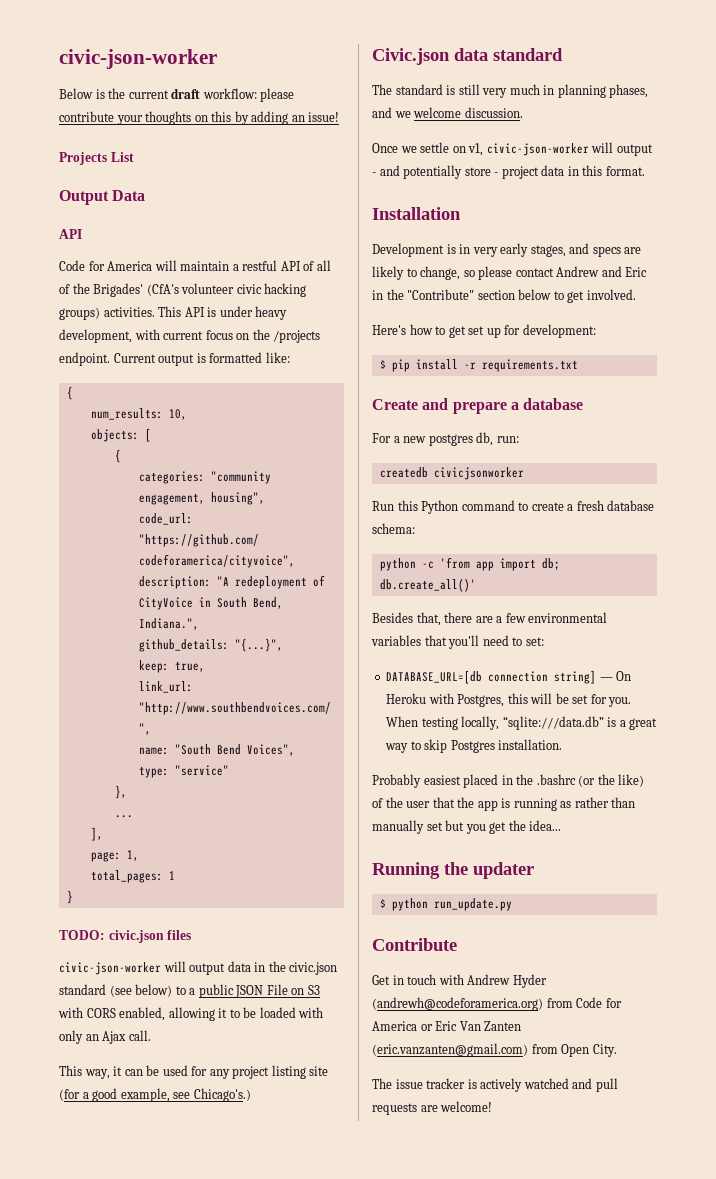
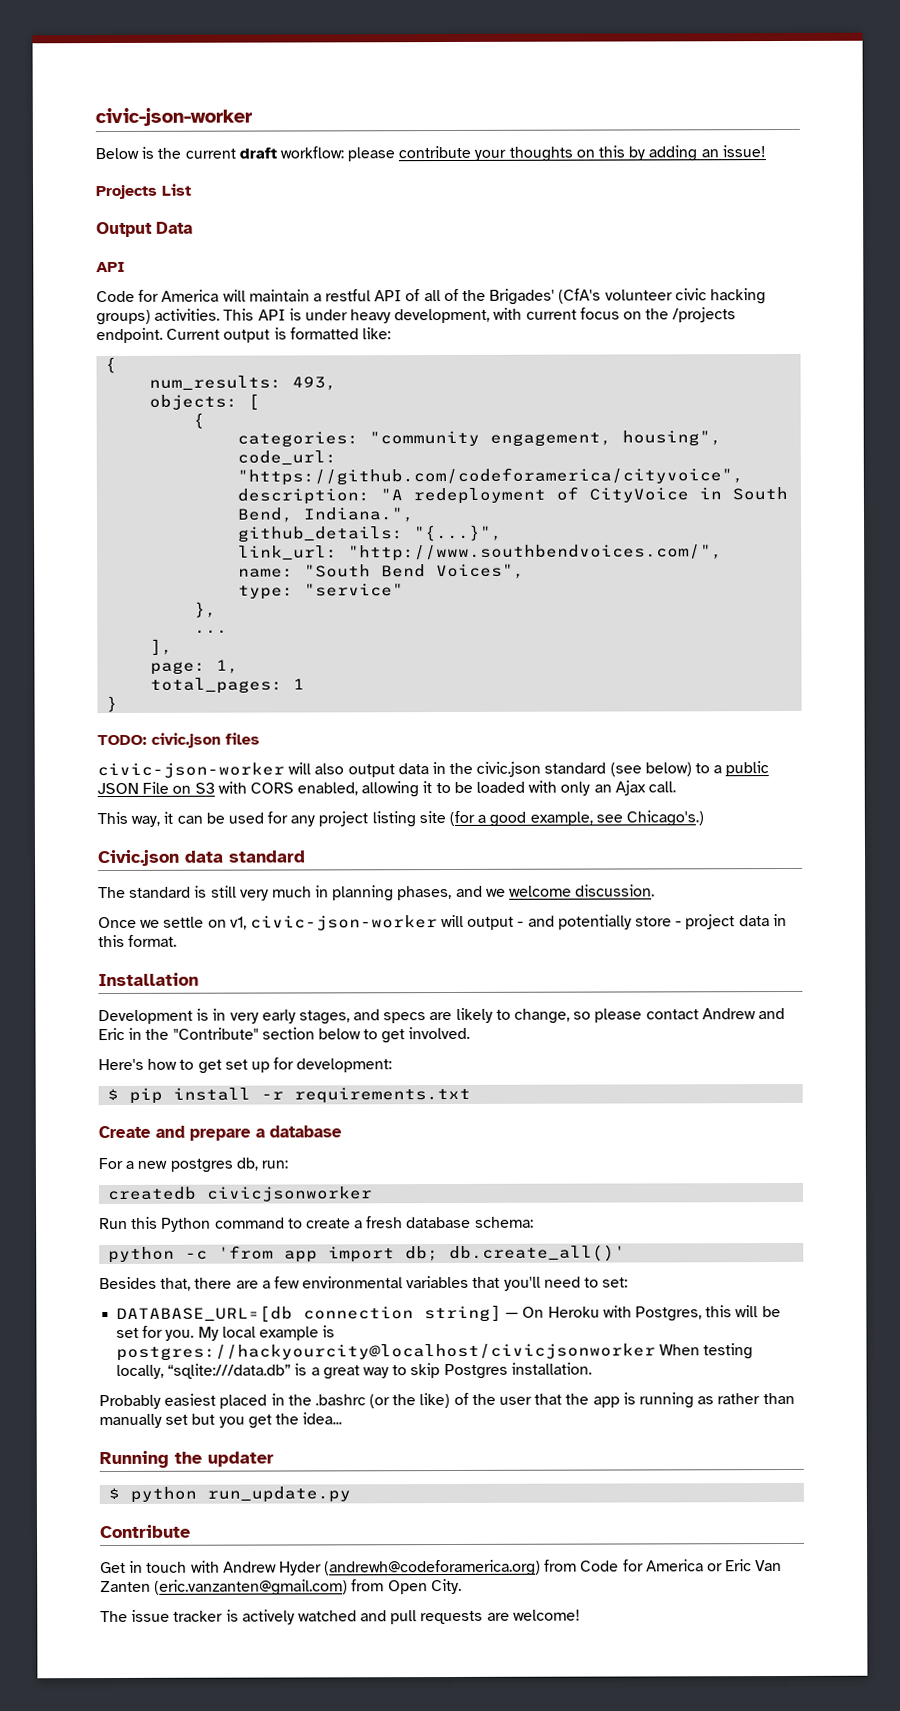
[168,409,187,420] 10, -> [292,376,338,391] 493,
[138,660,205,673] // keep: true, -> (504, 533) none
(186, 966) none -> [314,763,345,775] also
(632, 702) none -> [197,1325,336,1341] [116,1343,657,1361] My local example is postgres://hackyourcity@localhost/civicjsonworker

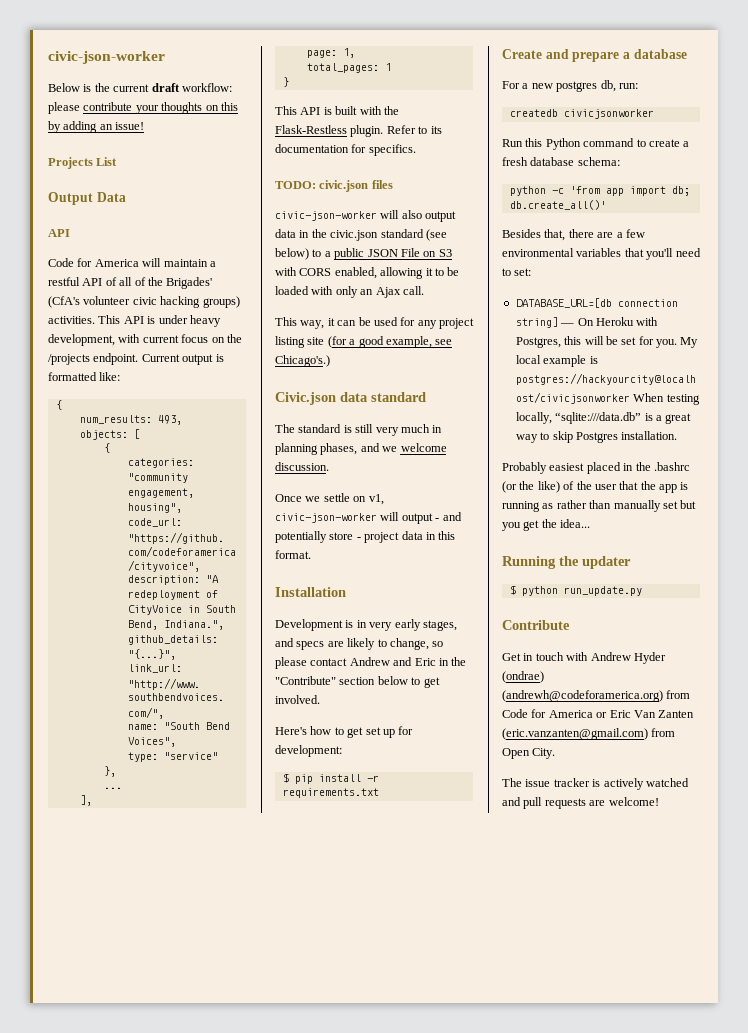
(119, 704) none -> [275,106,399,115] [275,125,442,137] [275,144,416,156] // This API is built with the Flask-Restless plugin. Refer to its documentation for specifics.
(322, 1568) none -> [502,671,544,683] (ondrae)

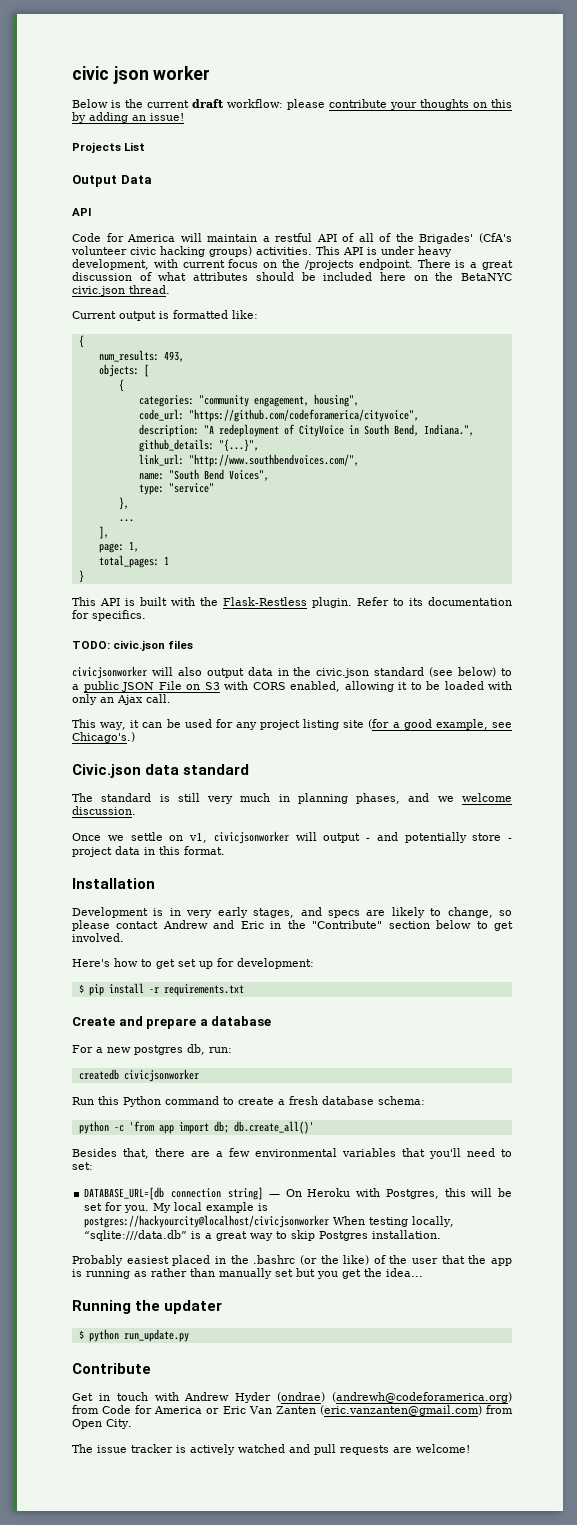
[48,51,165,64] civic-json-worker -> [72,66,211,84] civic json worker
(139, 359) none -> [417,259,513,270] [72,272,512,281] [72,285,170,296] There is a great discussion of what attributes should be included here on the BetaNYC civic.json thread. //
[275,211,377,221] civic-json-worker -> [72,666,147,679] civicjsonworker
[275,513,377,523] civic-json-worker -> [213,831,289,844] civicjsonworker

